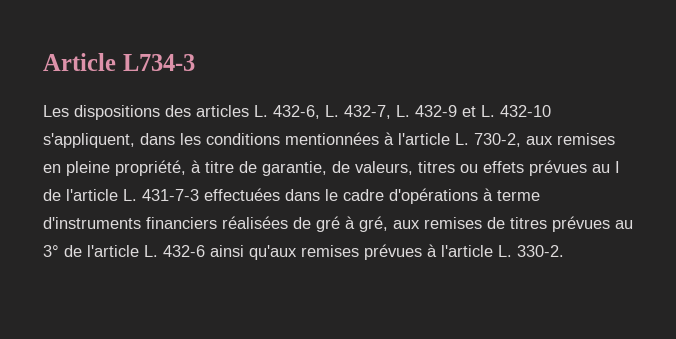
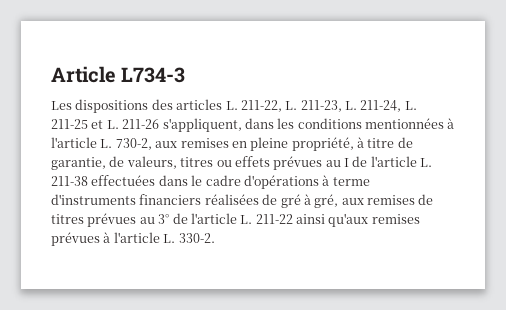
[273,105,457,119] 432-6, L. 432-7, L. 432-9 -> [240,100,417,112] [51,119,88,129] 211-22, L. 211-23, L. 211-24, L. 211-25
[500,105,551,117] 432-10 -> [122,119,160,129] 211-26
[142,189,199,201] 431-7-3 -> [51,176,88,186] 211-38
[163,245,205,257] 432-6 -> [255,214,293,224] 211-22

